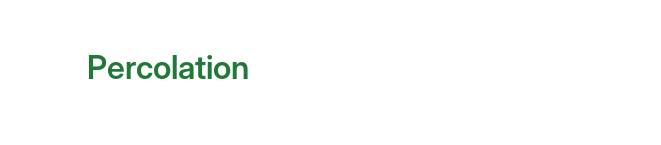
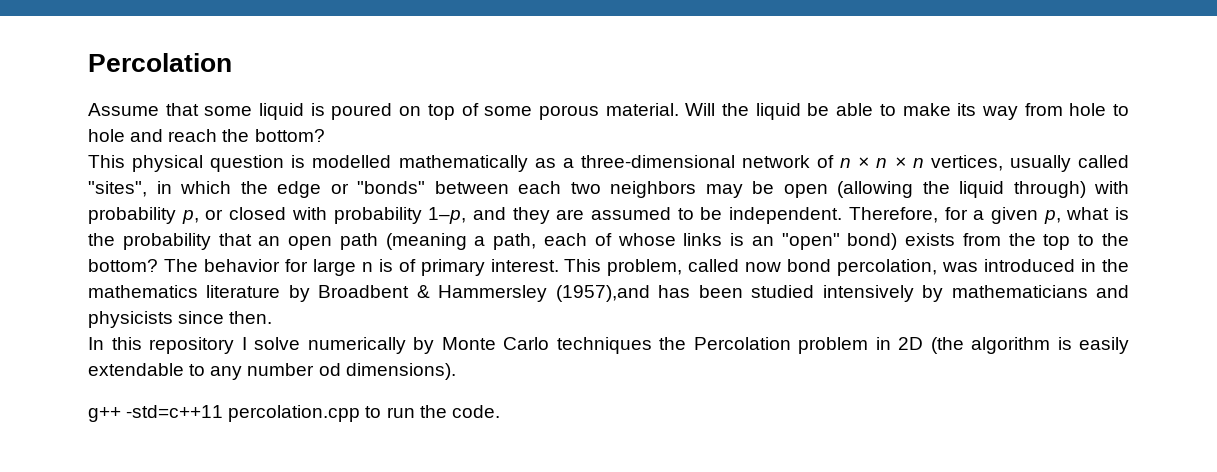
[87,55,249,79] Percolation -> [88,53,232,72] [88,103,1129,120] [88,129,325,142] [88,155,1129,172] [88,181,1129,198] [88,207,1130,224] [88,233,1129,250] [88,259,1129,276] [88,285,1129,302] [88,311,273,328] [88,337,1129,354] [88,363,456,380] [88,405,500,422] Percolation // Assume that some liquid is poured on top of some porous material. Will the liquid be able to make its way from hole to hole and reach the bottom? // This physical question is modelled mathematically as a three-dimensional network of n × n × n vertices, usually called "sites", in which the edge or "bonds" between each two neighbors may be open (allowing the liquid through) with probability p, or closed with probability 1–p, and they are assumed to be independent. Therefore, for a given p, what is the probability that an open path (meaning a path, each of whose links is an "open" bond) exists from the top to the bottom? The behavior for large n is of primary interest. This problem, called now bond percolation, was introduced in the mathematics literature by Broadbent & Hammersley (1957),and has been studied intensively by mathematicians and physicists since then. // In this repository I solve numerically by Monte Carlo techniques the Percolation problem in 2D (the algorithm is easily extendable to any number od dimensions). // g++ -std=c++11 percolation.cpp to run the code.

